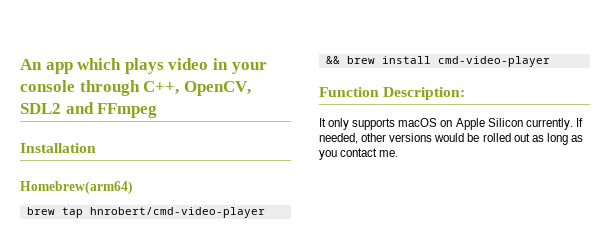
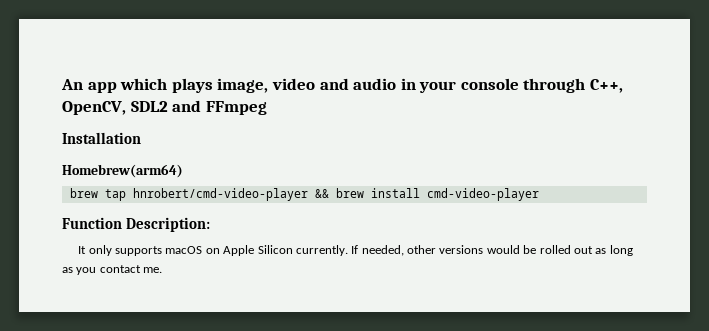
[168,58,209,70] video -> [217,78,397,93] image, video and audio

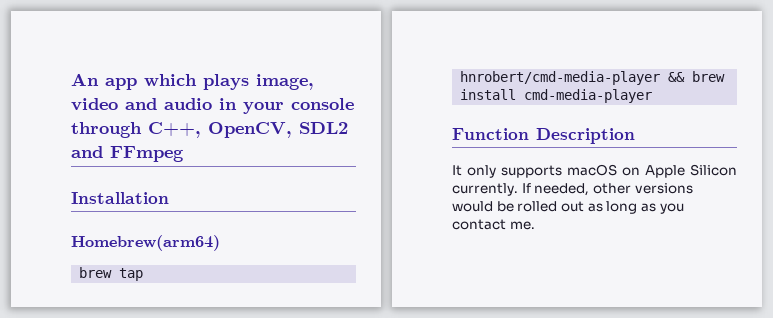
[132,188,308,201] hnrobert/cmd-video-player -> [460,71,661,85] hnrobert/cmd-media-player
[426,188,539,201] cmd-video-player -> [524,89,653,103] cmd-media-player
[126,217,211,232] Description: -> [536,128,635,144] Description

